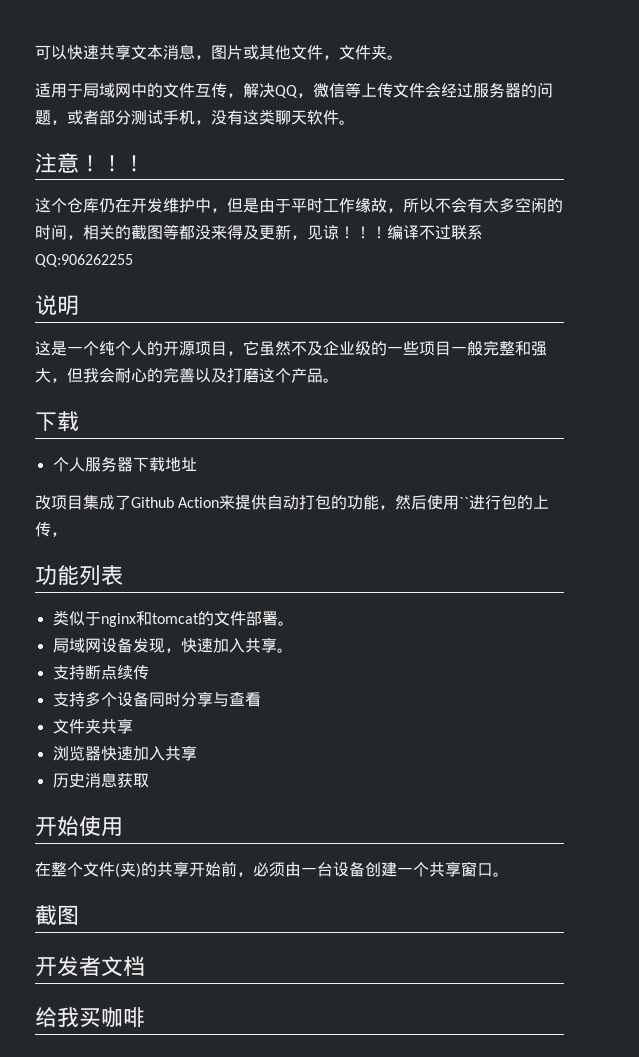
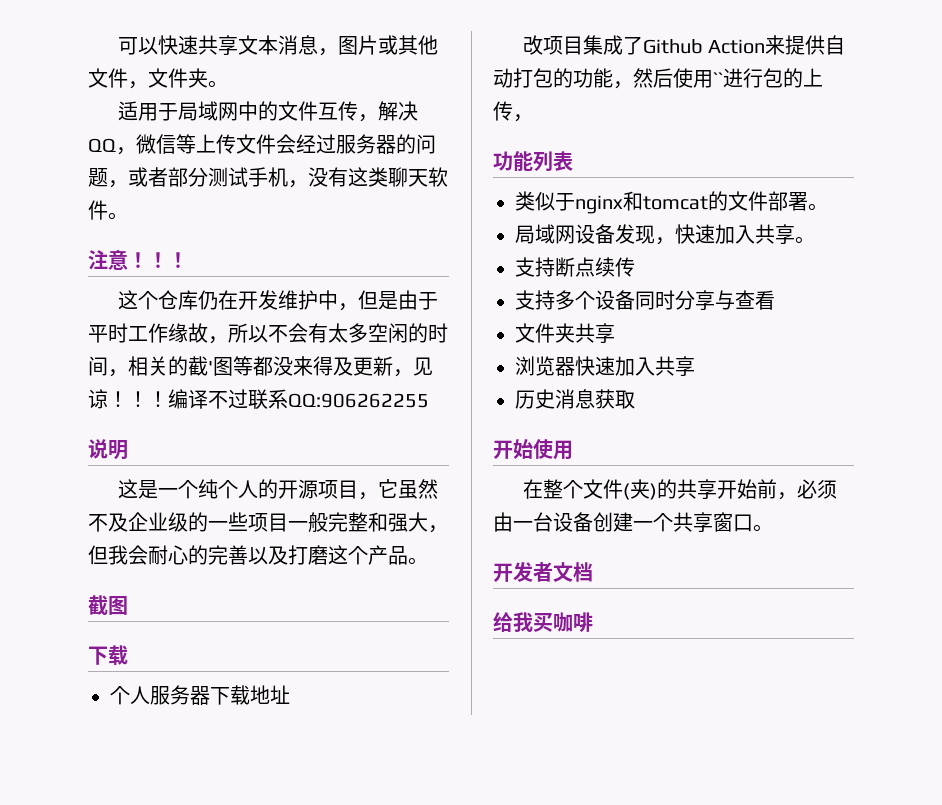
(147, 232) none -> [208,361,213,374] '
(339, 380) none -> [88,595,128,615] // 截图
[35,905,79,925] // 截图 -> (773, 528) none

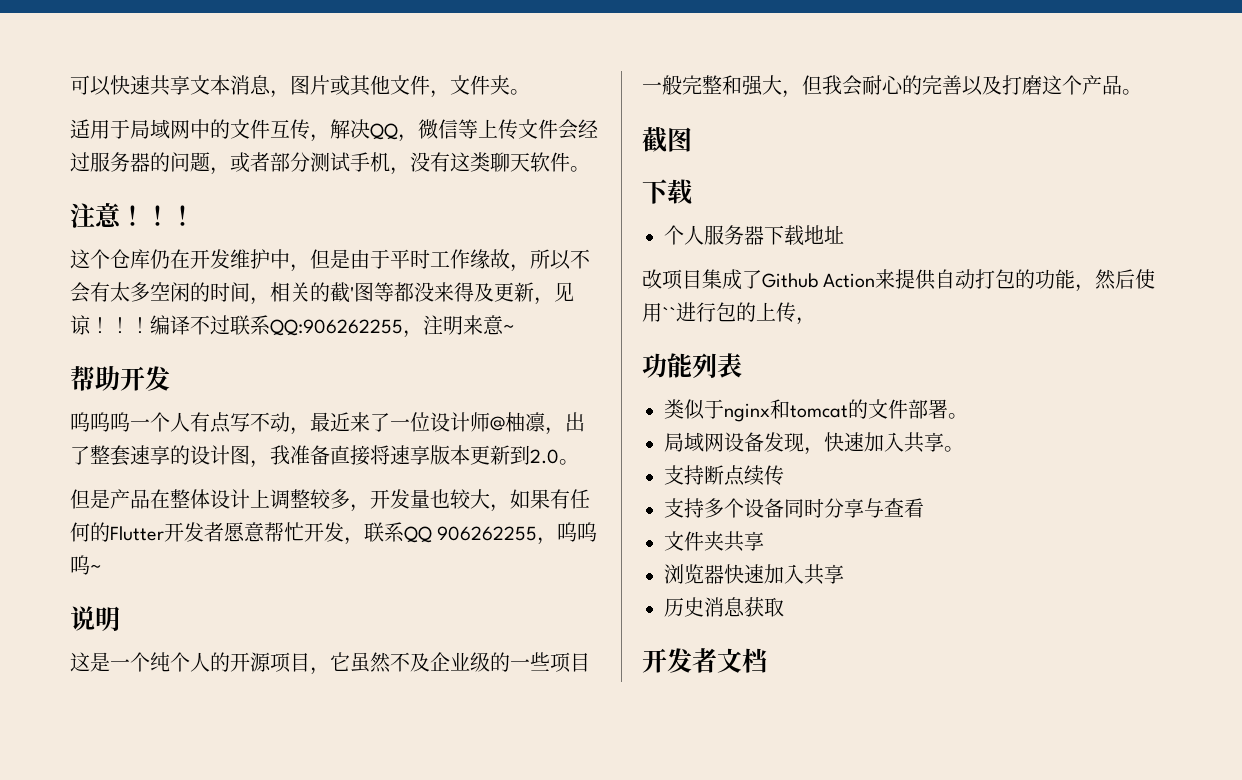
(429, 400) none -> [403,315,515,338] [70,366,170,391] [70,412,585,435] [70,445,579,468] [70,489,590,512] [70,522,598,545] [70,555,102,575] ，注明来意~ // 帮助开发 // 呜呜呜一个人有点写不动，最近来了一位设计师@柚凛，出了整套速享的设计图，我准备直接将速享版本更新到2.0。 // 但是产品在整体设计上调整较多，开发量也较大，如果有任何的Flutter开发者愿意帮忙开发，联系QQ 906262255，呜呜呜~
[493,439,573,460] [522,479,837,500] [493,512,773,533] // 开始使用 // 在整个文件(夹)的共享开始前，必须由一台设备创建一个共享窗口。 -> (784, 607) none
[493,612,593,632] // 给我买咖啡 -> (767, 660) none

